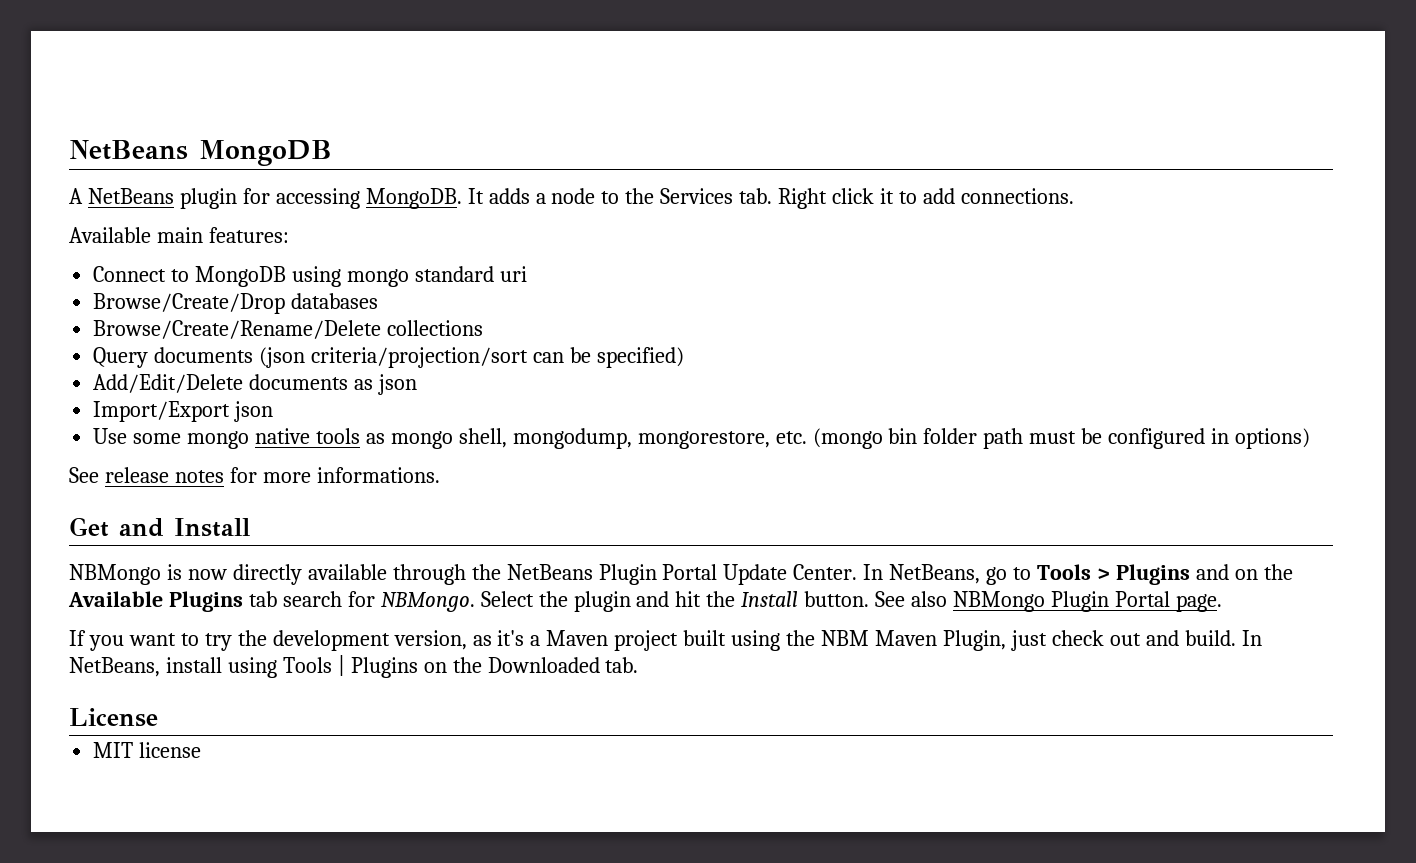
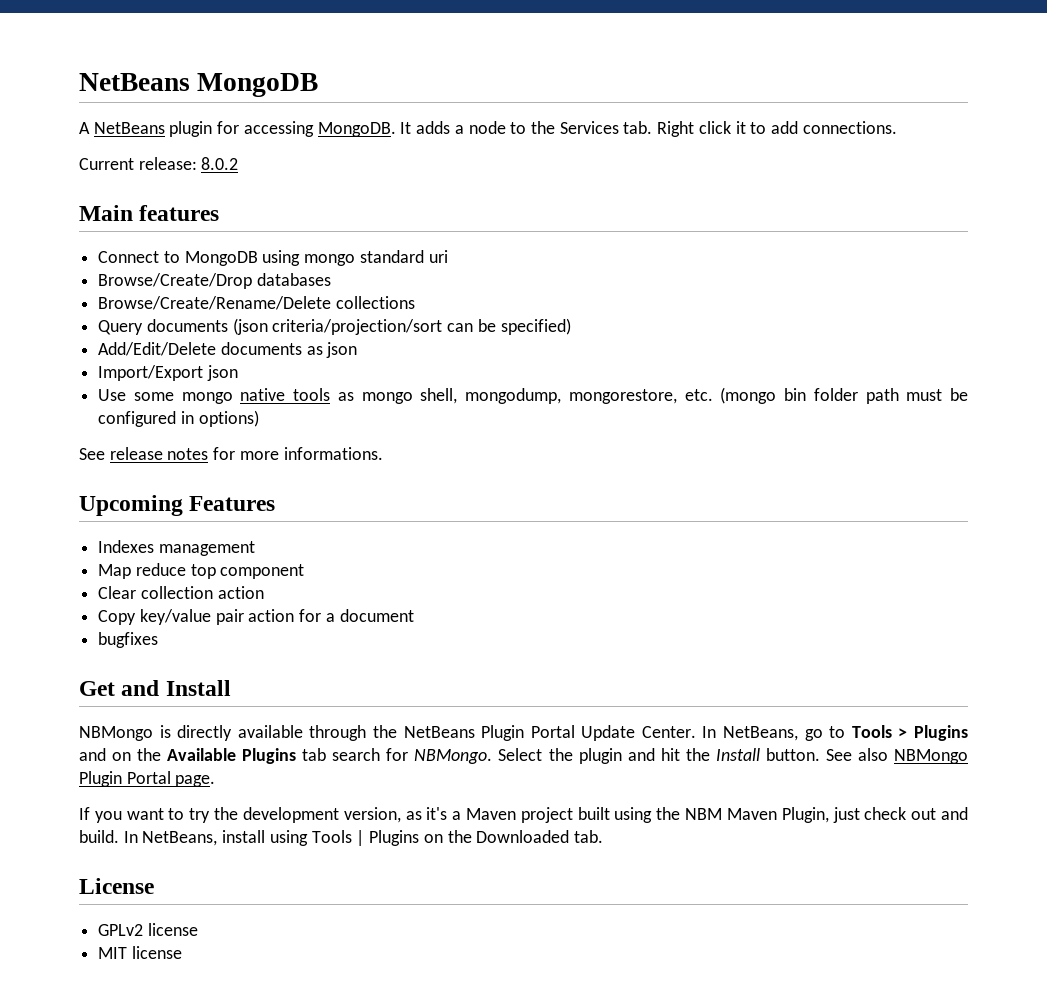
[69,227,289,243] Available main features: -> [79,157,239,170] [79,205,220,221] Current release: 8.0.2 // Main features
(440, 475) none -> [79,495,276,516] [98,540,255,556] [98,563,305,579] [98,586,264,599] [98,609,414,625] [98,632,159,648] // Upcoming Features // Indexes management // Map reduce top component // Clear collection action // Copy key/value pair action for a document // bugfixes
[187,569,227,580] now -> (171, 731) none
(158, 717) none -> [98,923,198,936] // GPLv2 license

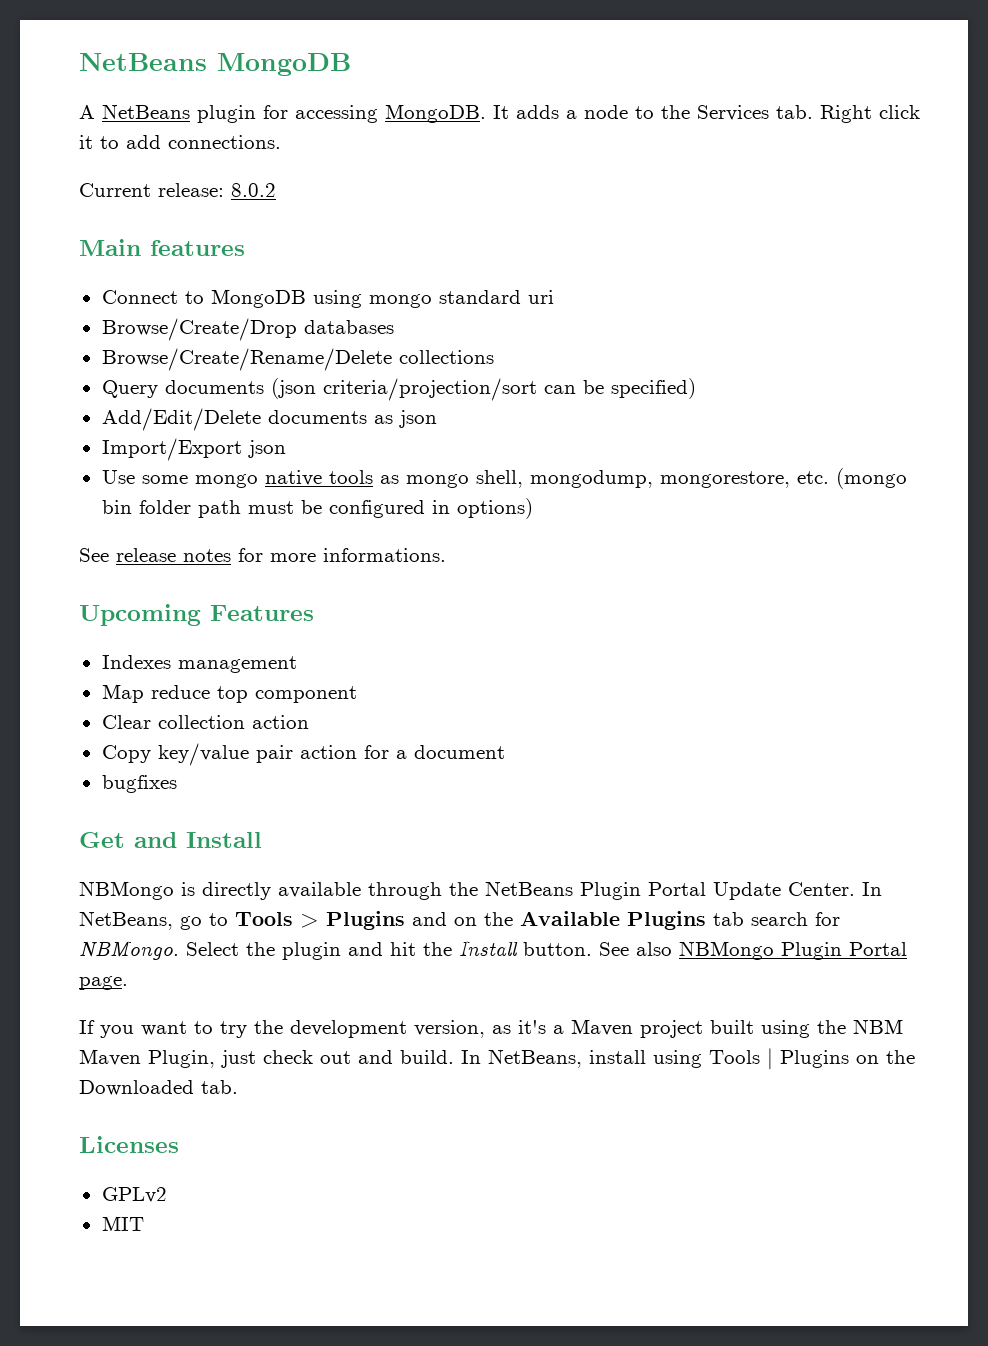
[79,878,154,894] License -> [79,1136,179,1153] Licenses
[147,923,198,936] license -> (167, 1195) none
[131,946,182,959] license -> (144, 1223) none

